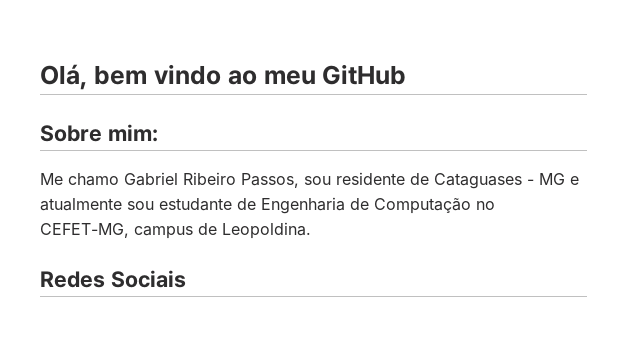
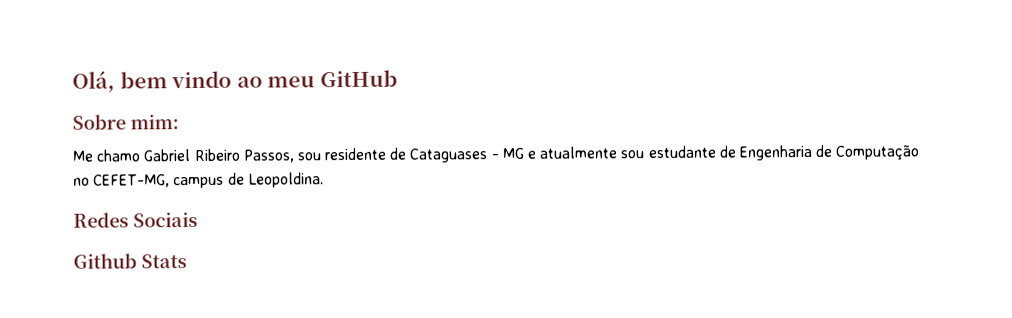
(186, 279) none -> [73,253,187,269] // Github Stats

